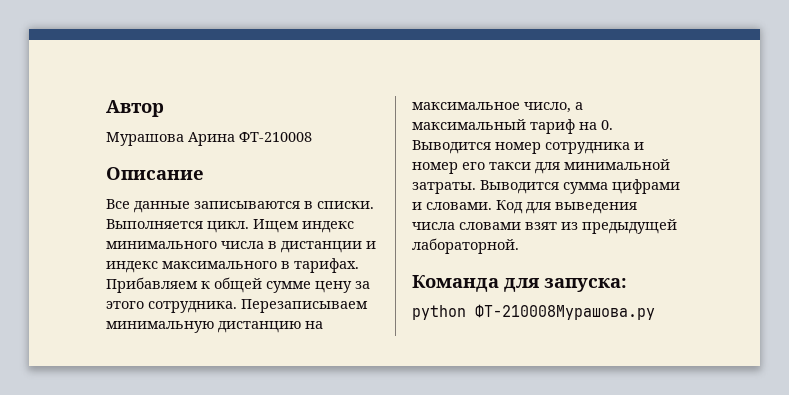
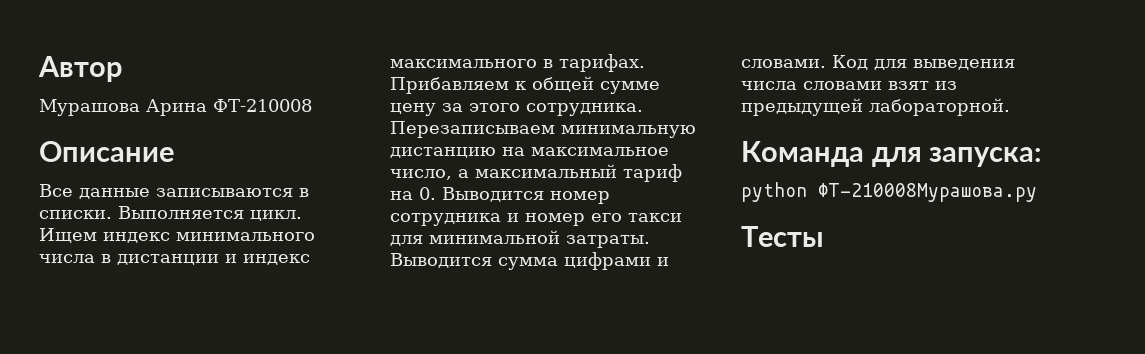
(655, 312) none -> [741,226,824,247] // Тесты

